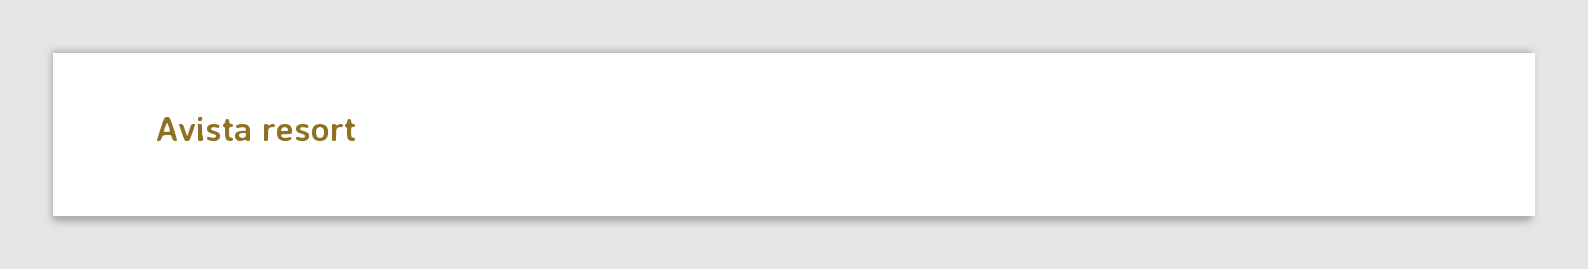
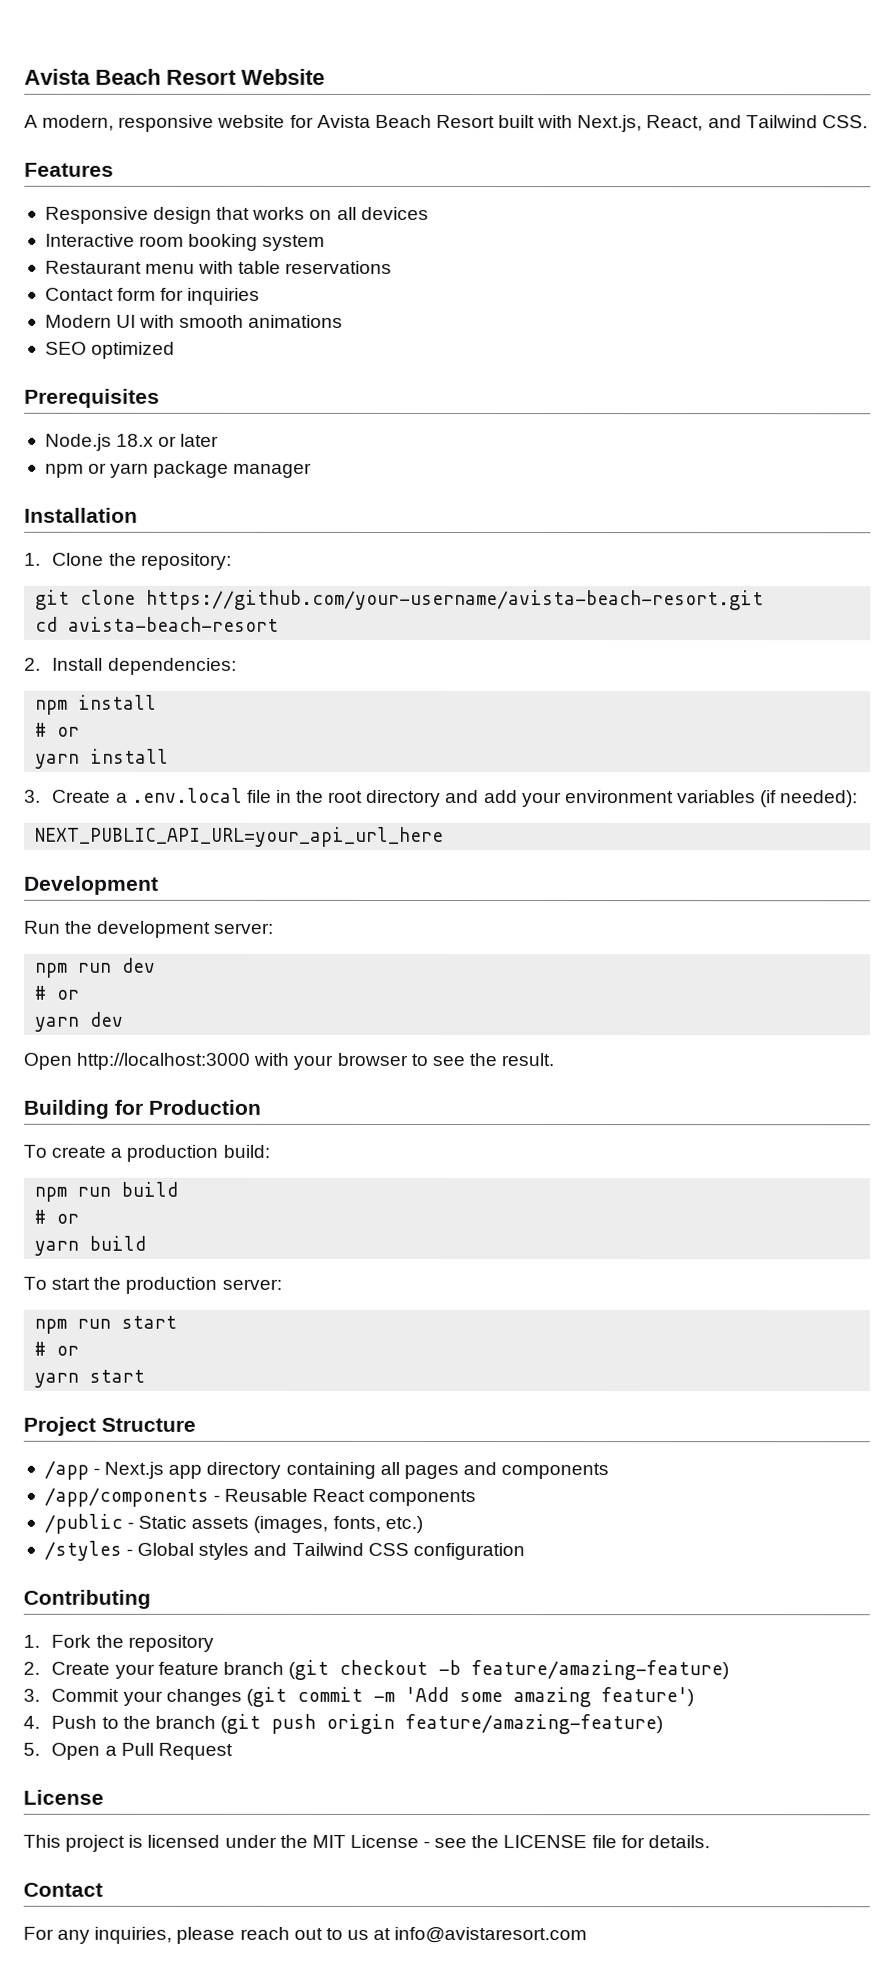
[156,117,356,141] Avista resort -> [24,68,325,85] [24,114,868,133] [24,162,114,177] [44,206,429,224] [44,233,326,251] [44,260,393,274] [44,287,261,305] [44,314,344,328] [44,341,176,359] [24,388,160,408] [44,433,220,451] [44,460,313,478] [24,507,138,523] [24,552,232,570] [35,589,765,611] [35,616,280,632] [24,657,237,675] [35,694,158,715] [35,722,81,737] [35,748,170,769] [24,787,859,808] [35,826,445,847] [24,875,159,895] [24,920,275,938] [35,957,157,978] [34,985,80,1000] [34,1011,124,1032] [23,1052,555,1070] [23,1099,261,1119] [23,1144,270,1162] [34,1181,179,1202] [34,1209,80,1224] [34,1235,147,1256] [23,1276,282,1294] [34,1315,178,1334] [34,1341,80,1356] [34,1369,146,1388] [23,1416,196,1436] [43,1460,610,1480] [43,1487,477,1507] [43,1513,423,1534] [43,1540,525,1561] [23,1589,151,1609] [23,1634,214,1652] [23,1659,729,1681] [23,1686,694,1708] [23,1713,663,1735] [23,1742,233,1760] [23,1789,104,1805] [23,1834,710,1852] [23,1882,103,1897] [23,1926,588,1944] Avista Beach Resort Website // A modern, responsive website for Avista Beach Resort built with Next.js, React, and Tailwind CSS. // Features // Responsive design that works on all devices // Interactive room booking system // Restaurant menu with table reservations // Contact form for inquiries // Modern UI with smooth animations // SEO optimized // Prerequisites // Node.js 18.x or later // npm or yarn package manager // Installation // 1. Clone the repository: // git clone https://github.com/your-username/avista-beach-resort.git // cd avista-beach-resort // 2. Install dependencies: // npm install // # or // yarn install // 3. Create a .env.local file in the root directory and add your environment variables (if needed): // NEXT_PUBLIC_API_URL=your_api_url_here // Development // Run the development server: // npm run dev // # or // yarn dev // Open http://localhost:3000 with your browser to see the result. // Building for Production // To create a production build: // npm run build // # or // yarn build // To start the production server: // npm run start // # or // yarn start // Project Structure // /app - Next.js app directory containing all pages and components // /app/components - Reusable React components // /public - Static assets (images, fonts, etc.) // /styles - Global styles and Tailwind CSS configuration // Contributing // 1. Fork the repository // 2. Create your feature branch (git checkout -b feature/amazing-feature) // 3. Commit your changes (git commit -m 'Add some amazing feature') // 4. Push to the branch (git push origin feature/amazing-feature) // 5. Open a Pull Request // License // This project is licensed under the MIT License - see the LICENSE file for details. // Contact // For any inquiries, please reach out to us at info@avistaresort.com

